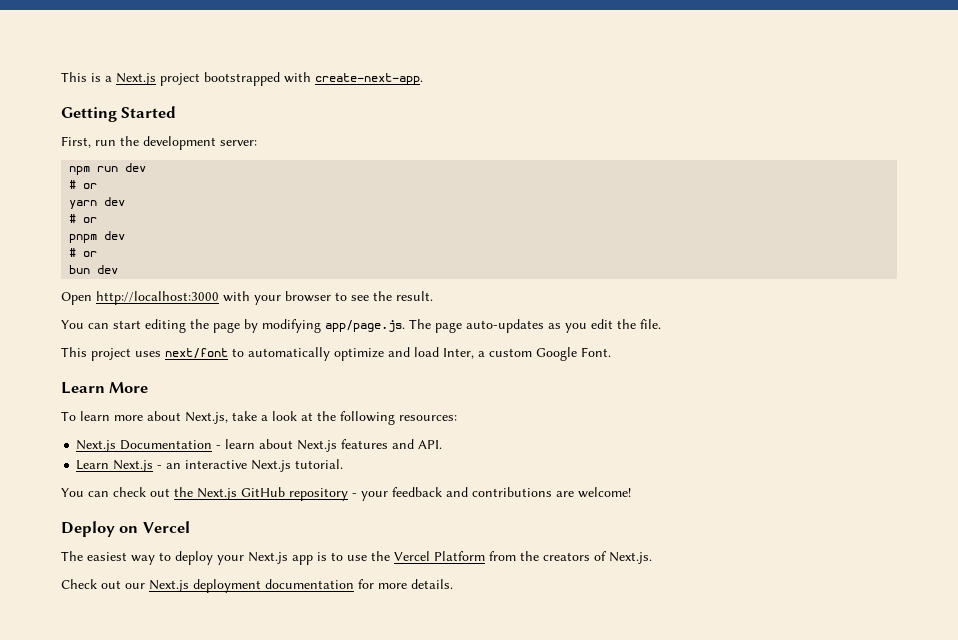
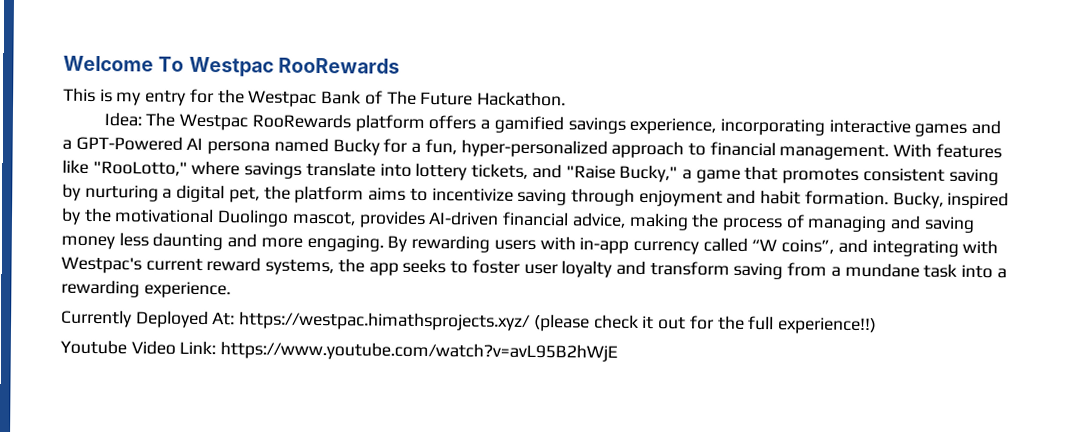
[61,72,423,86] [61,106,177,122] [61,136,257,150] [69,163,147,175] [69,180,98,189] [69,197,126,209] [69,214,98,223] [69,231,126,243] [69,248,98,257] [69,265,119,274] [61,291,433,305] [61,319,661,333] [61,347,611,361] [61,382,149,394] [61,411,457,425] [76,439,443,452] [76,459,344,472] [61,487,631,501] [61,521,190,537] [61,551,652,565] [61,579,453,593] This is a Next.js project bootstrapped with create-next-app. // Getting Started // First, run the development server: // npm run dev // # or // yarn dev // # or // pnpm dev // # or // bun dev // Open http://localhost:3000 with your browser to see the result. // You can start editing the page by modifying app/page.js. The page auto-updates as you edit the file. // This project uses next/font to automatically optimize and load Inter, a custom Google Font. // Learn More // To learn more about Next.js, take a look at the following resources: // Next.js Documentation - learn about Next.js features and API. // Learn Next.js - an interactive Next.js tutorial. // You can check out the Next.js GitHub repository - your feedback and contributions are welcome! // Deploy on Vercel // The easiest way to deploy your Next.js app is to use the Vercel Platform from the creators of Next.js. // Check out our Next.js deployment documentation for more details. -> [63,55,400,77] [63,87,566,107] [103,112,1002,137] [62,135,1002,161] [62,159,999,186] [62,183,1010,210] [61,207,975,233] [61,232,999,257] [61,256,1007,280] [61,279,231,299] [61,309,877,335] [60,339,619,362] Welcome To Westpac RooRewards // This is my entry for the Westpac Bank of The Future Hackathon. // Idea: The Westpac RooRewards platform offers a gamified savings experience, incorporating interactive games and a GPT-Powered AI persona named Bucky for a fun, hyper-personalized approach to financial management. With features like "RooLotto," where savings translate into lottery tickets, and "Raise Bucky," a game that promotes consistent saving by nurturing a digital pet, the platform aims to incentivize saving through enjoyment and habit formation. Bucky, inspired by the motivational Duolingo mascot, provides AI-driven financial advice, making the process of managing and saving money less daunting and more engaging. By rewarding users with in-app currency called “W coins”, and integrating with Westpac's current reward systems, the app seeks to foster user loyalty and transform saving from a mundane task into a rewarding experience. // Currently Deployed At: https://westpac.himathsprojects.xyz/ (please check it out for the full experience!!) // Youtube Video Link: https://www.youtube.com/watch?v=avL95B2hWjE

